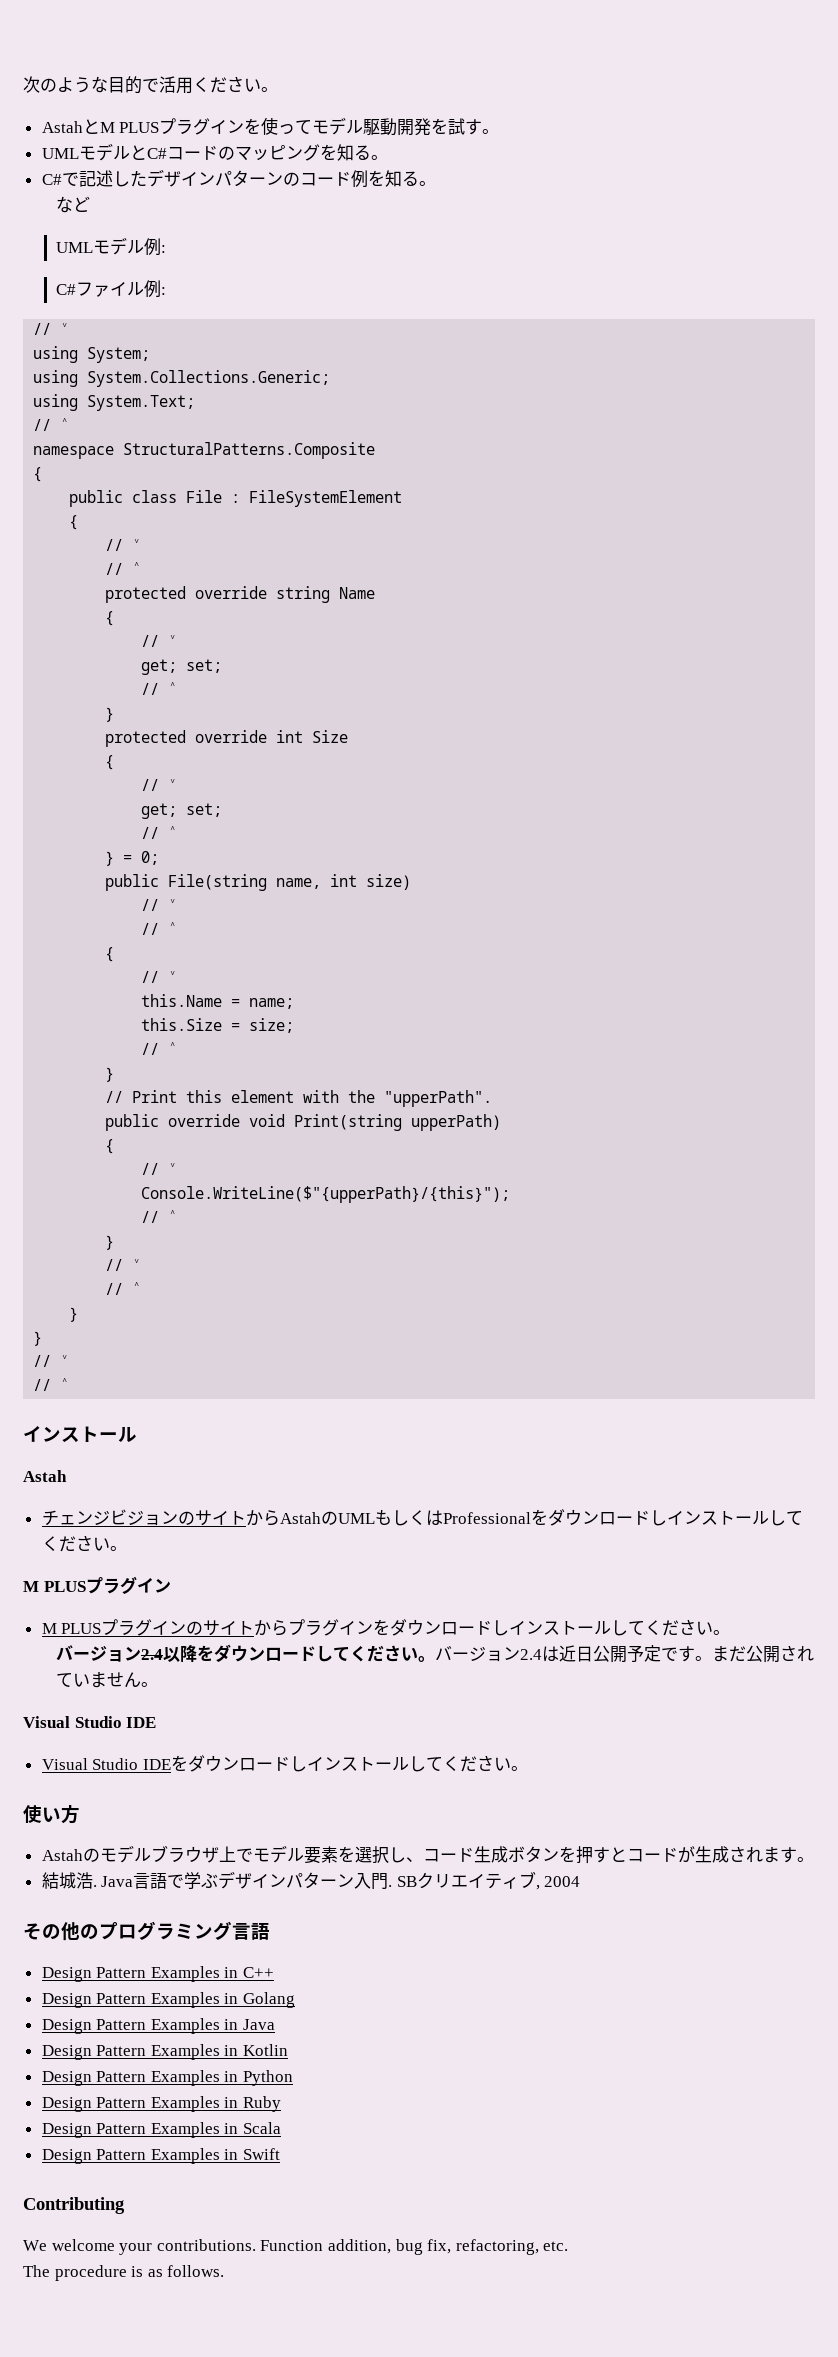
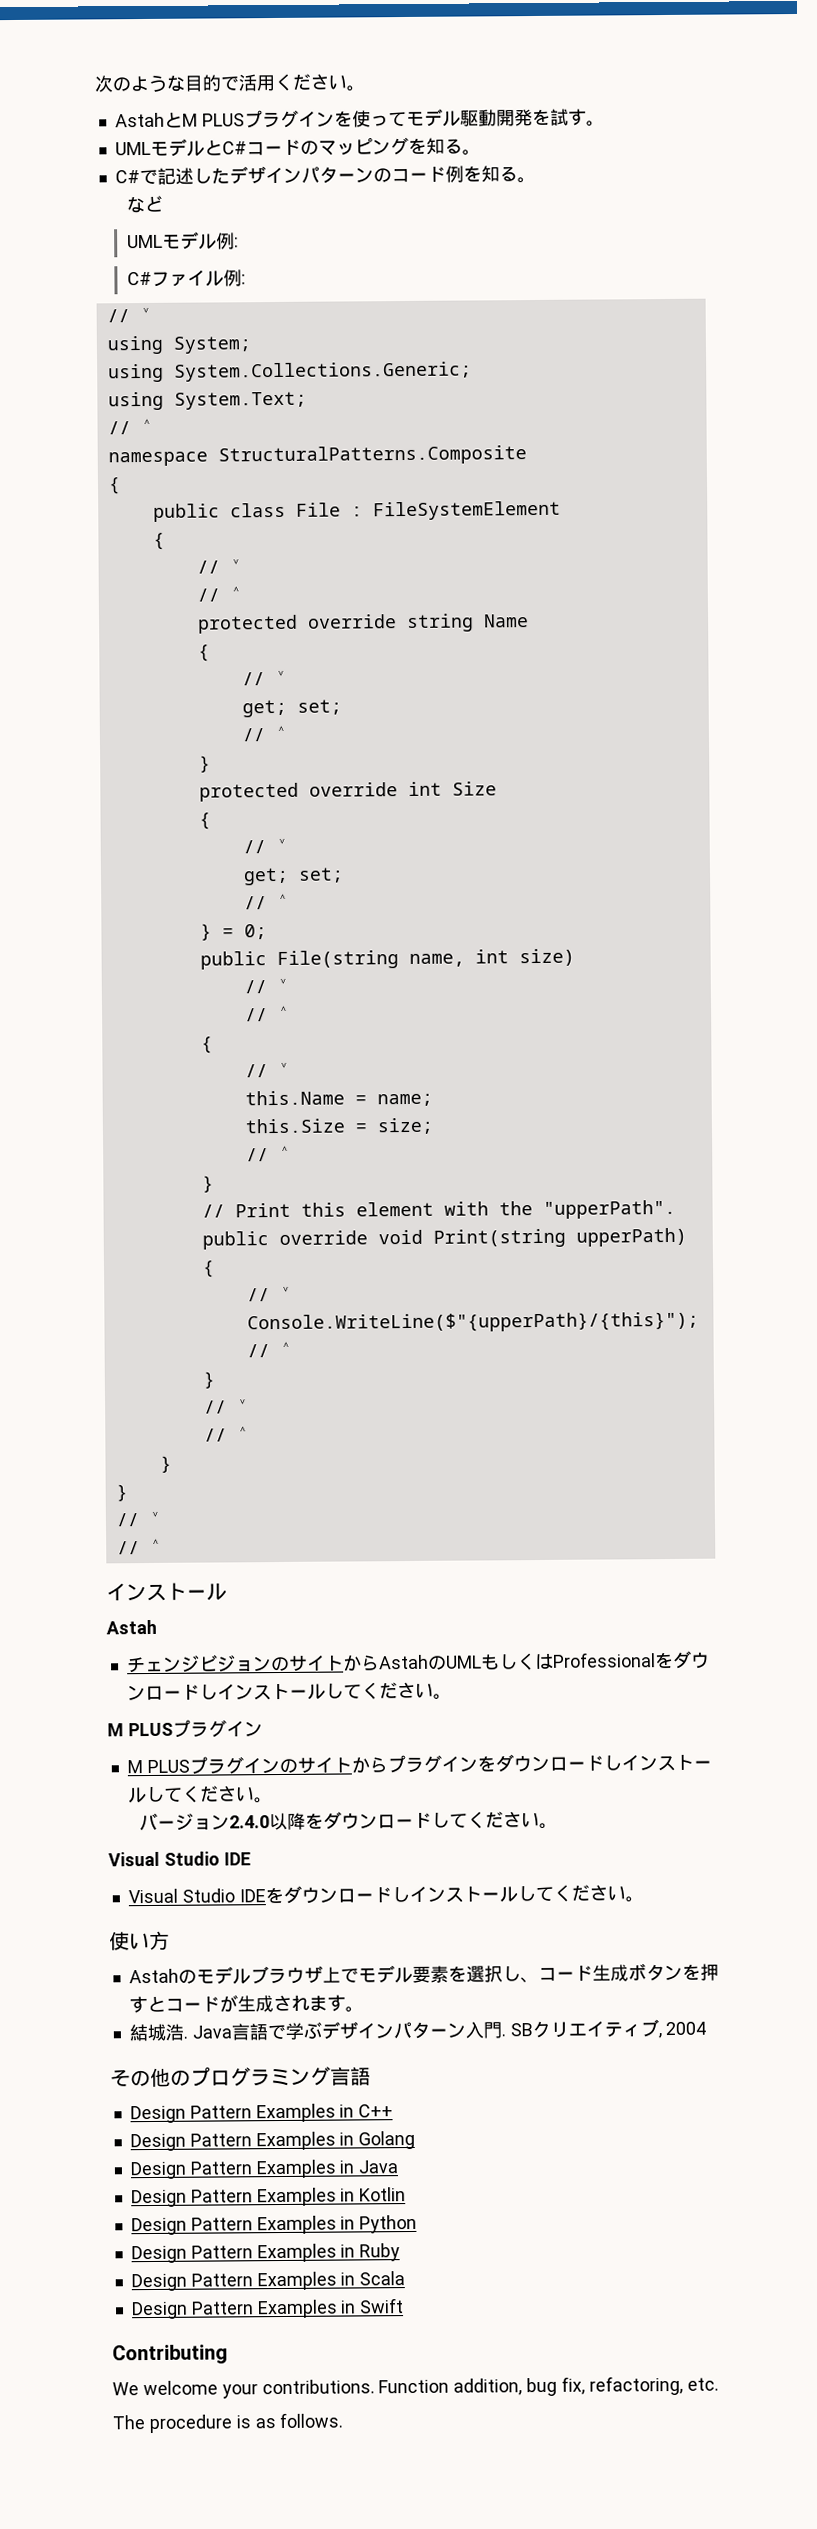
[140,1649,163,1660] 2.4 -> [228,1815,270,1829] 2.4.0
[434,1645,814,1663] [55,1672,158,1688] バージョン2.4は近日公開予定です。まだ公開されていません。 -> (558, 1826) none

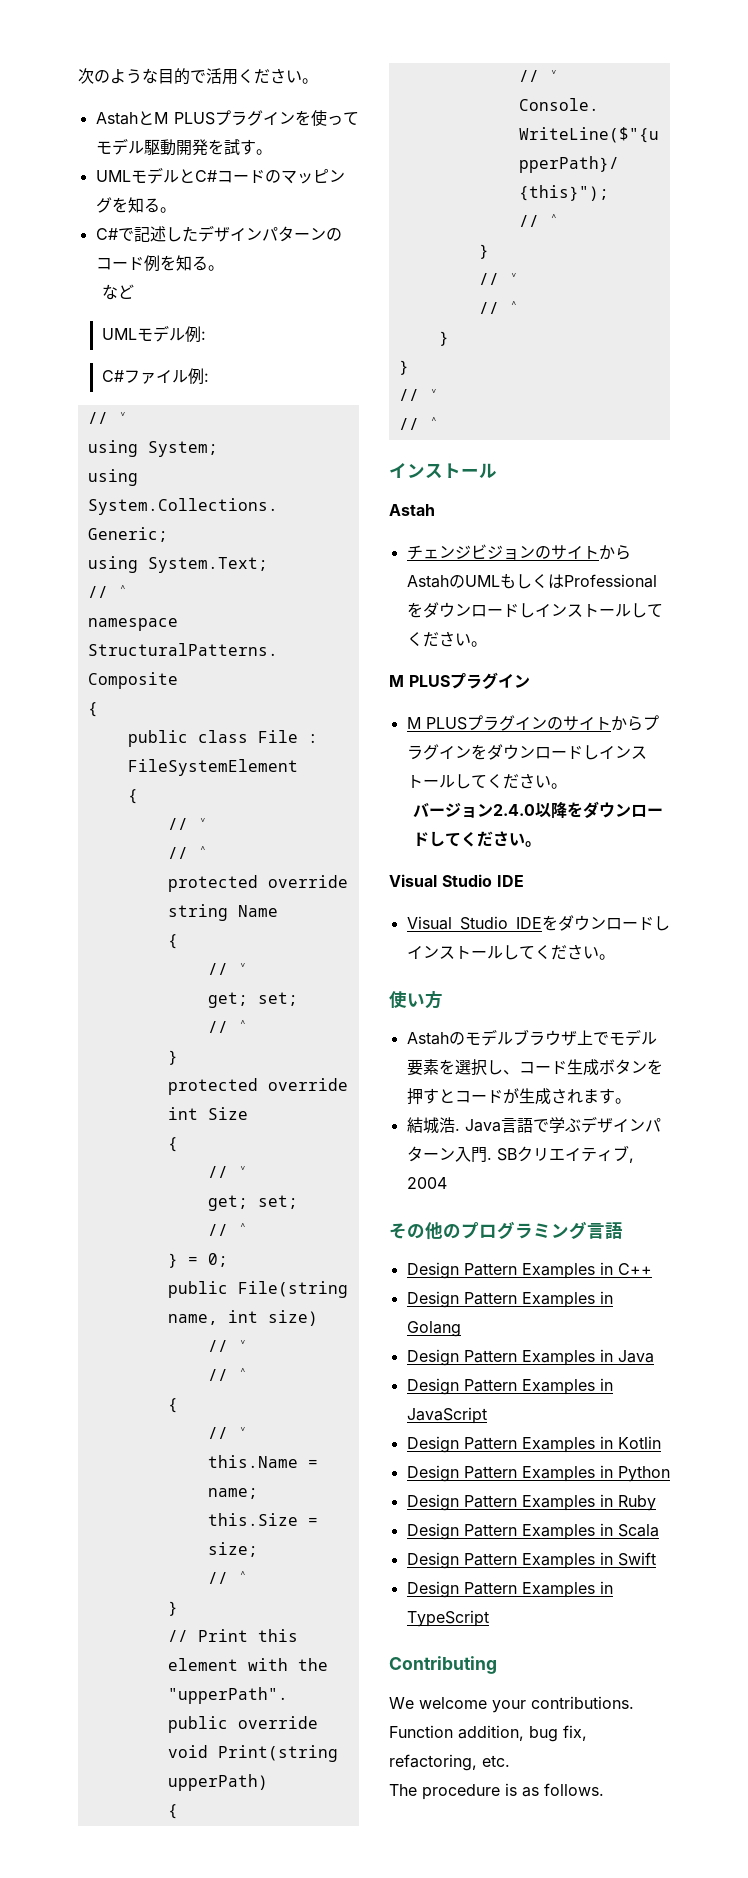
(399, 2167) none -> [406,1378,613,1395] [406,1407,487,1424] // Design Pattern Examples in JavaScript
(405, 2306) none -> [406,1581,613,1598] [406,1610,489,1627] // Design Pattern Examples in TypeScript

